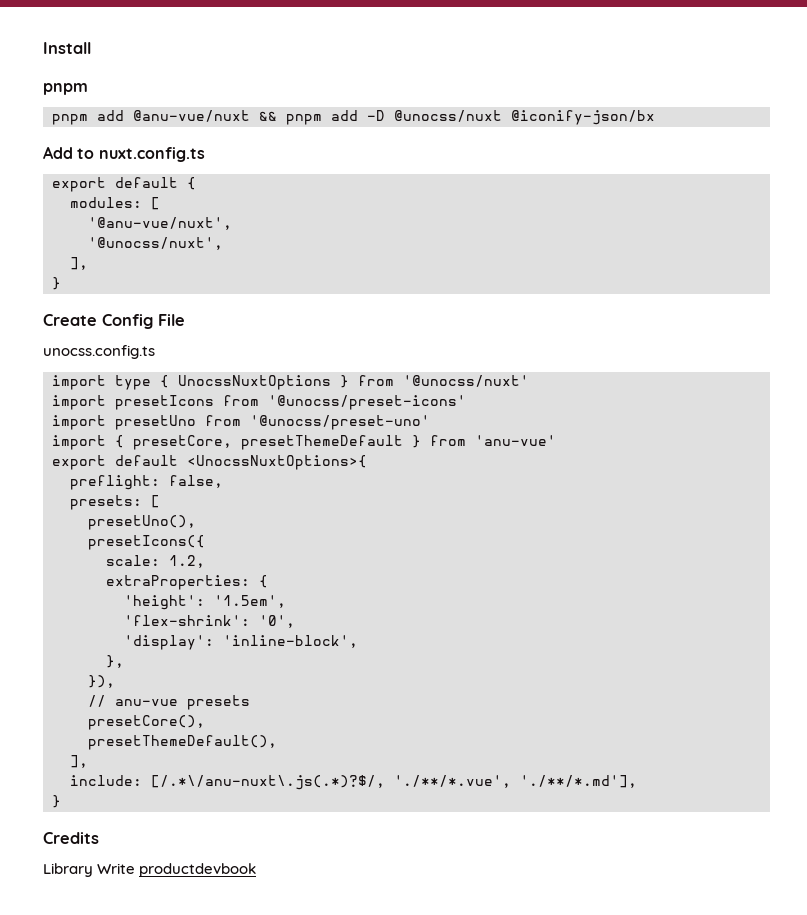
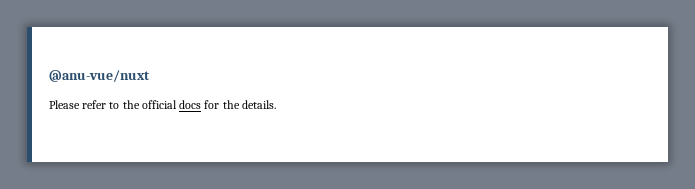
[43,42,91,54] [43,83,88,95] [52,110,655,125] [43,146,205,162] [52,177,196,192] [70,197,160,210] [88,217,232,230] [88,237,223,250] [70,257,88,270] [52,277,61,290] [43,314,185,329] [43,345,155,359] [52,375,529,390] [52,395,466,410] [52,415,430,430] [52,435,556,450] [52,455,367,470] [70,475,223,490] [70,495,160,510] [88,515,196,530] [88,535,205,550] [106,555,205,568] [106,575,268,590] [124,595,286,610] [124,615,295,628] [124,635,358,650] [106,655,124,668] [88,675,115,688] [88,695,250,710] [88,715,205,730] [88,735,277,750] [70,755,88,768] [70,775,637,790] [52,795,61,808] [43,832,99,844] [43,863,257,877] Install // pnpm // pnpm add @anu-vue/nuxt && pnpm add -D @unocss/nuxt @iconify-json/bx // Add to nuxt.config.ts // export default { // modules: [ // '@anu-vue/nuxt', // '@unocss/nuxt', // ], // } // Create Config File // unocss.config.ts // import type { UnocssNuxtOptions } from '@unocss/nuxt' // import presetIcons from '@unocss/preset-icons' // import presetUno from '@unocss/preset-uno' // import { presetCore, presetThemeDefault } from 'anu-vue' // export default <UnocssNuxtOptions>{ // preflight: false, // presets: [ // presetUno(), // presetIcons({ // scale: 1.2, // extraProperties: { // 'height': '1.5em', // 'flex-shrink': '0', // 'display': 'inline-block', // }, // }), // // anu-vue presets // presetCore(), // presetThemeDefault(), // ], // include: [/.*\/anu-nuxt\.js(.*)?$/, './**/*.vue', './**/*.md'], // } // Credits // Library Write productdevbook -> [49,70,150,82] [49,100,276,109] @anu-vue/nuxt // Please refer to the official docs for the details.

